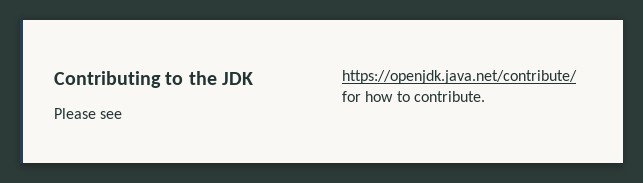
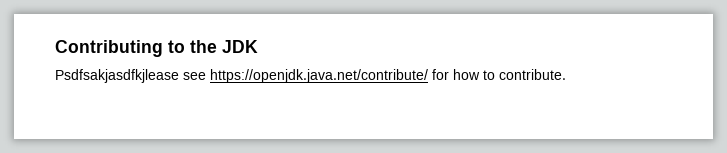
[54,108,96,119] Please -> [55,69,179,83] Psdfsakjasdfkjlease

